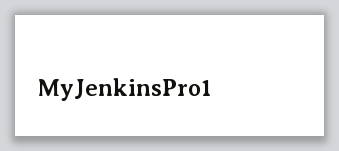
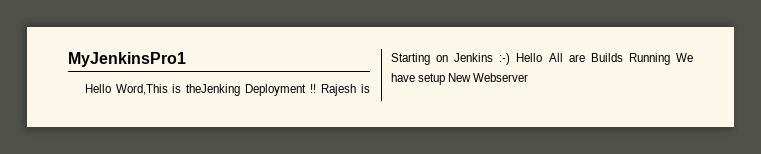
(211, 89) none -> [84,84,370,96] [391,53,693,65] [391,73,529,85] // Hello Word,This is theJenking Deployment !! Rajesh is Starting on Jenkins :-) Hello All are Builds Running We have setup New Webserver

